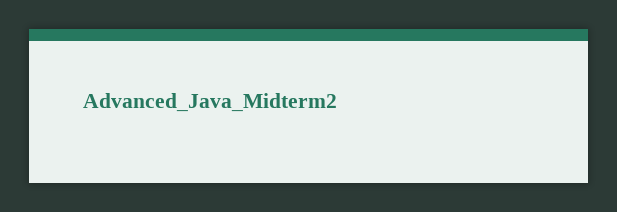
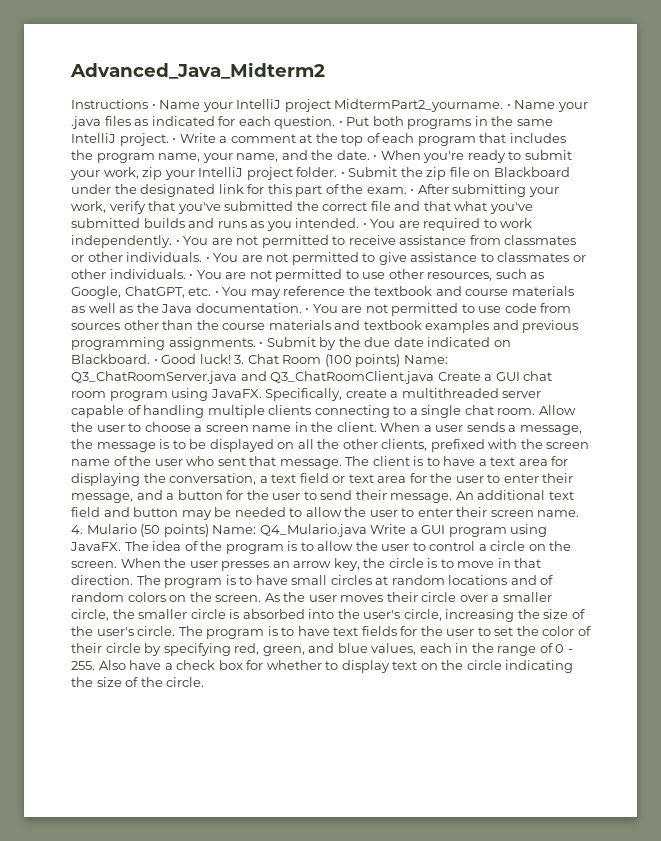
(337, 102) none -> [71,99,588,112] [71,116,553,129] [71,133,566,146] [71,150,572,163] [70,167,570,180] [71,184,559,197] [71,201,533,214] [71,218,533,231] [71,235,577,248] [71,252,586,265] [71,269,545,282] [71,286,574,299] [71,303,572,316] [71,320,579,333] [71,337,511,350] [71,354,448,367] [71,371,553,384] [71,388,542,401] [71,405,576,418] [71,422,582,435] [71,439,590,452] [71,456,569,469] [71,473,574,486] [71,490,574,503] [71,507,580,520] [71,524,548,537] [70,541,572,554] [71,558,542,571] [71,575,554,588] [71,592,552,602] [71,609,585,622] [71,626,591,639] [71,643,573,656] [71,660,574,673] [71,677,205,687] // Instructions • Name your IntelliJ project MidtermPart2_yourname. • Name your .java files as indicated for each question. • Put both programs in the same IntelliJ project. • Write a comment at the top of each program that includes the program name, your name, and the date. • When you're ready to submit your work, zip your IntelliJ project folder. • Submit the zip file on Blackboard under the designated link for this part of the exam. • After submitting your work, verify that you've submitted the correct file and that what you've submitted builds and runs as you intended. • You are required to work independently. • You are not permitted to receive assistance from classmates or other individuals. • You are not permitted to give assistance to classmates or other individuals. • You are not permitted to use other resources, such as Google, ChatGPT, etc. • You may reference the textbook and course materials as well as the Java documentation. • You are not permitted to use code from sources other than the course materials and textbook examples and previous programming assignments. • Submit by the due date indicated on Blackboard. • Good luck! 3. Chat Room (100 points) Name: Q3_ChatRoomServer.java and Q3_ChatRoomClient.java Create a GUI chat room program using JavaFX. Specifically, create a multithreaded server capable of handling multiple clients connecting to a single chat room. Allow the user to choose a screen name in the client. When a user sends a message, the message is to be displayed on all the other clients, prefixed with the screen name of the user who sent that message. The client is to have a text area for displaying the conversation, a text field or text area for the user to enter their message, and a button for the user to send their message. An additional text field and button may be needed to allow the user to enter their screen name. 4. Mulario (50 points) Name: Q4_Mulario.java Write a GUI program using JavaFX. The idea of the program is to allow the user to control a circle on the screen. When the user presses an arrow key, the circle is to move in that direction. The program is to have small circles at random locations and of random colors on the screen. As the user moves their circle over a smaller circle, the smaller circle is absorbed into the user's circle, increasing the size of the user's circle. The program is to have text fields for the user to set the color of their circle by specifying red, green, and blue values, each in the range of 0 - 255. Also have a check box for whether to display text on the circle indicating the size of the circle.

